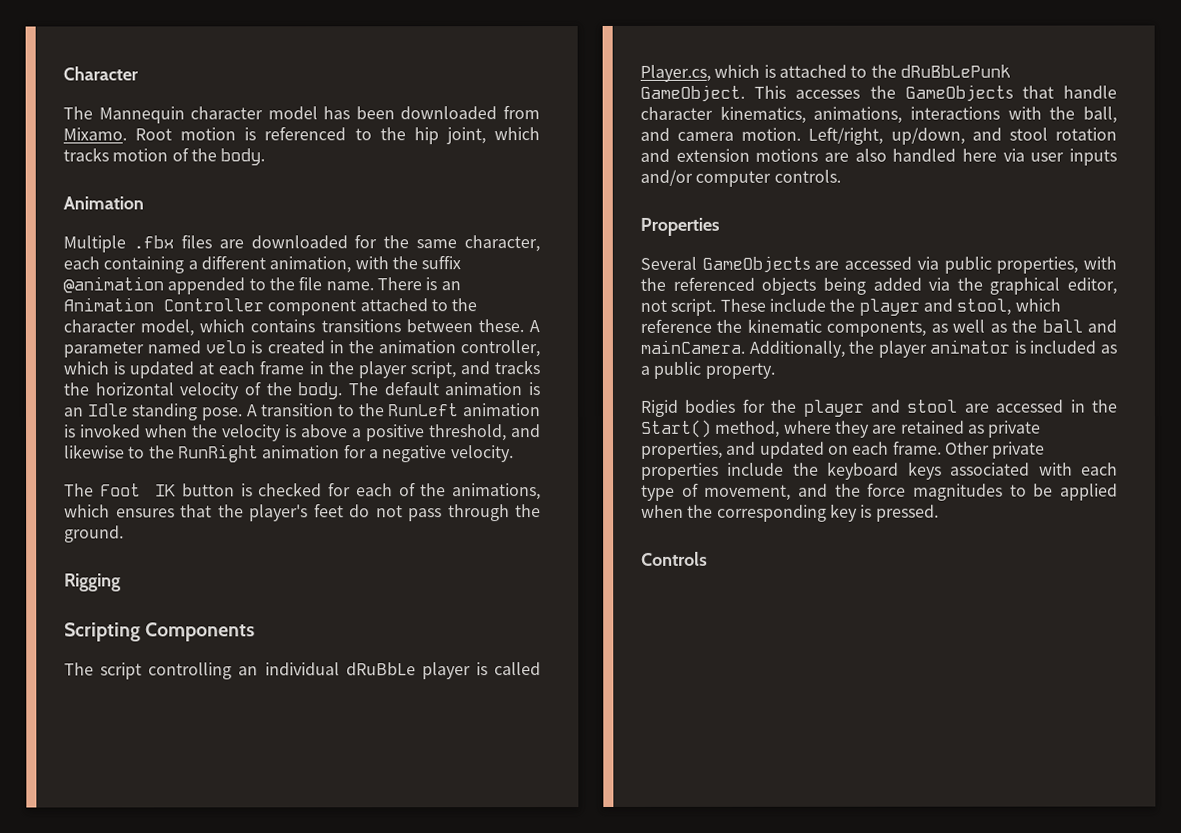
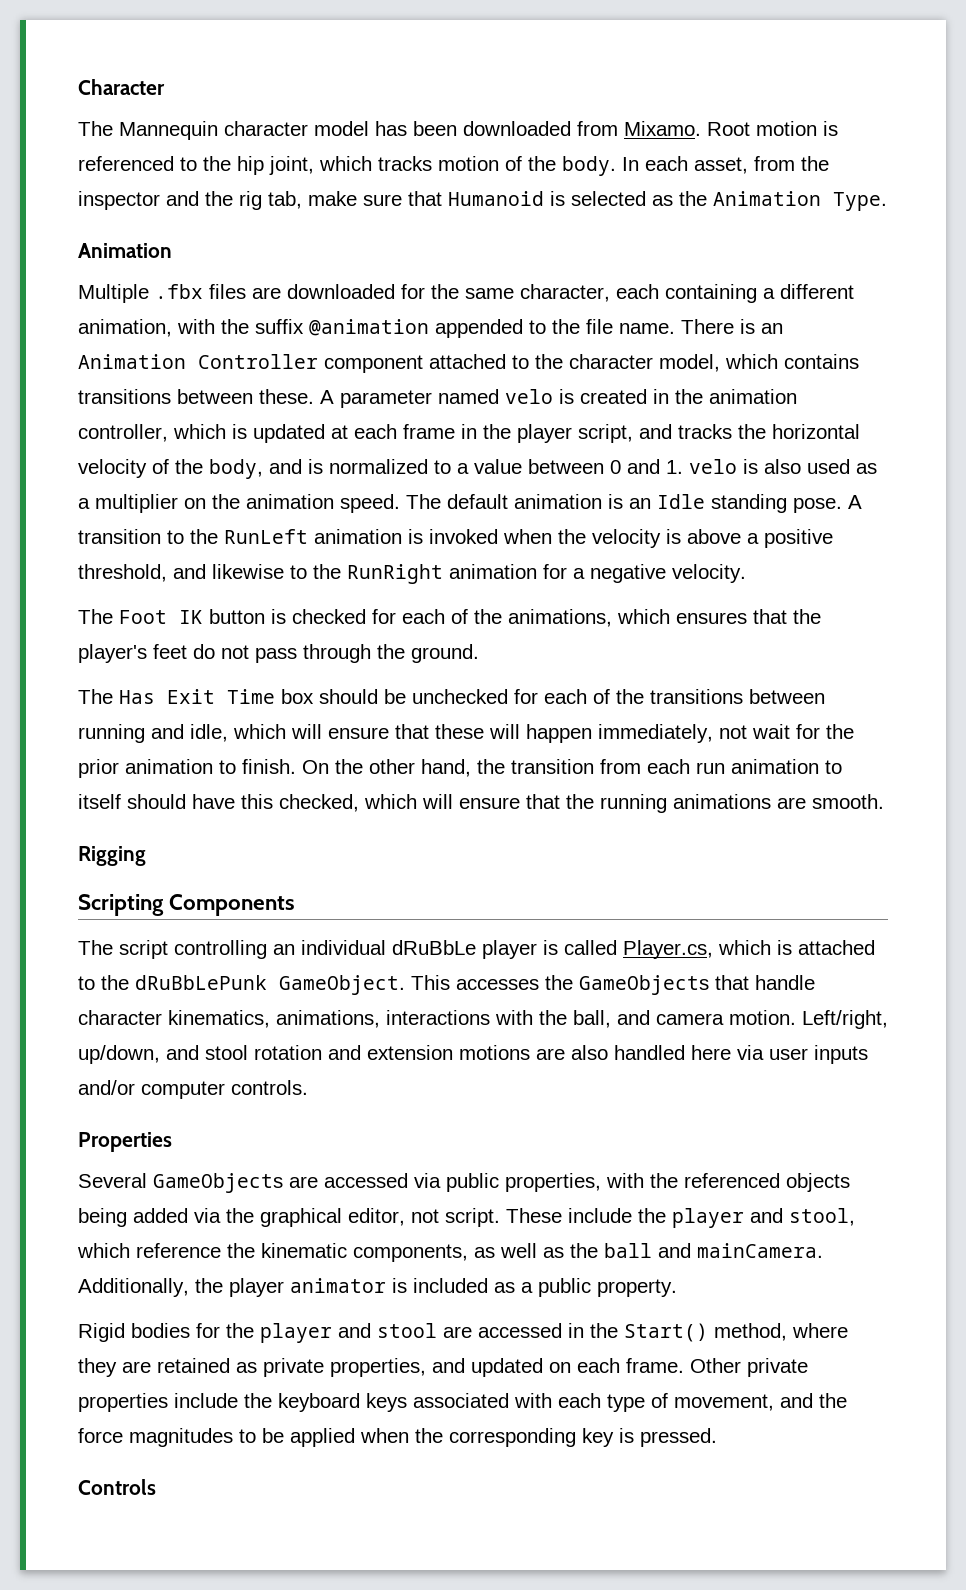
(266, 157) none -> [622,156,829,174] [78,191,887,211] In each asset, from the inspector and the rig tab, make sure that Humanoid is selected as the Animation Type.
[297,382,343,400] body. -> [209,459,877,479] [78,494,400,513] body, and is normalized to a value between 0 and 1. velo is also used as a multiplier on the animation speed.
(124, 534) none -> [78,689,825,704] [78,724,854,743] [78,759,842,778] [78,794,884,813] // The Has Exit Time box should be unchecked for each of the transitions between running and idle, which will ensure that these will happen immediately, not wait for the prior animation to finish. On the other hand, the transition from each run animation to itself should have this checked, which will ensure that the running animations are smooth.

